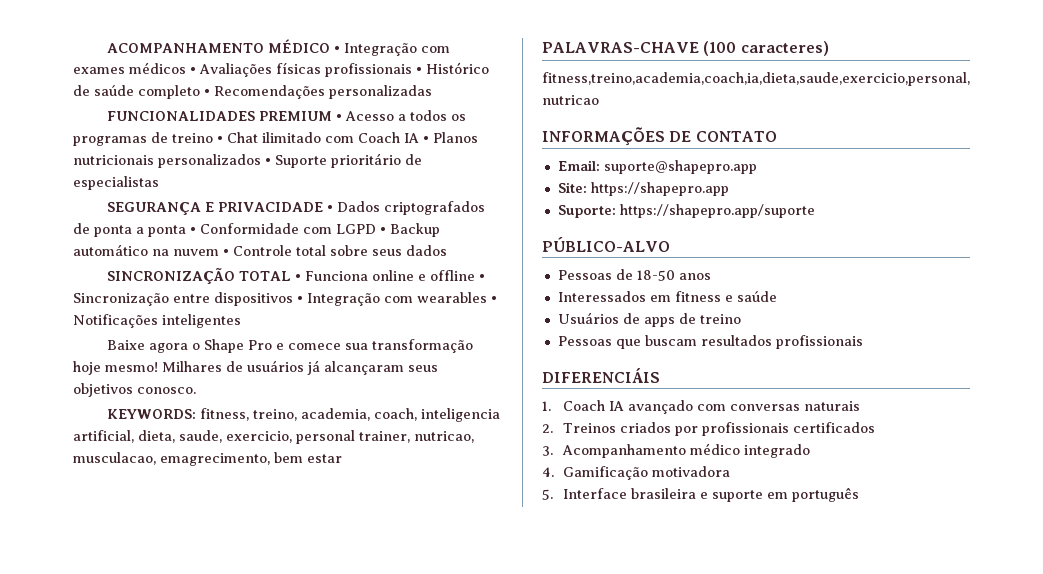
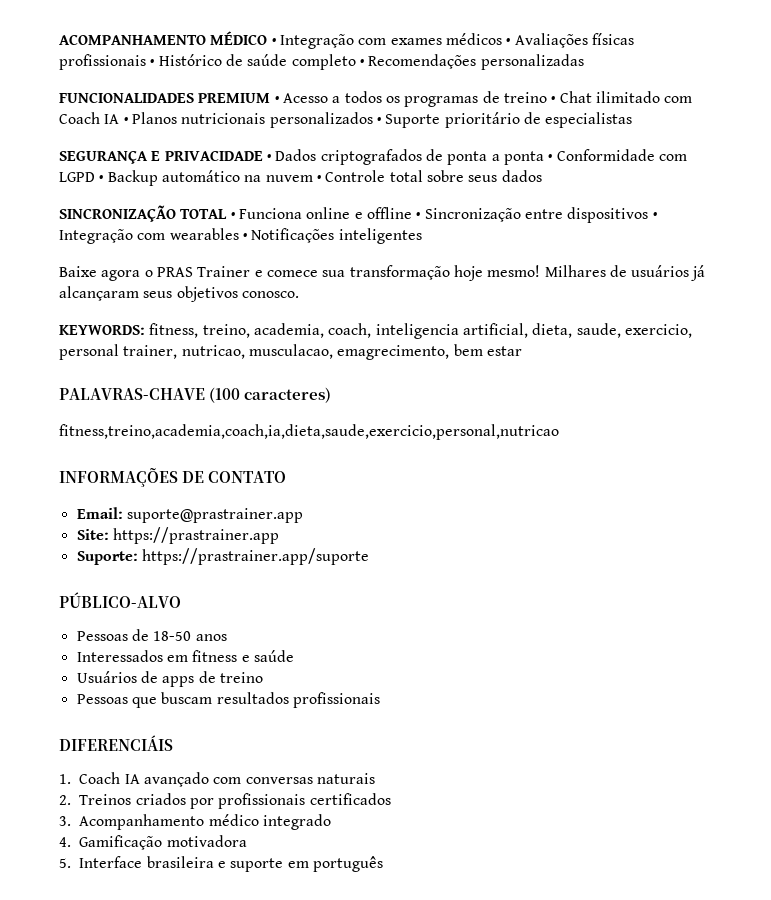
[203,339,272,353] Shape Pro -> [156,266,251,277] PRAS Trainer
[603,160,757,174] suporte@shapepro.app -> [126,508,303,523] suporte@prastrainer.app
[590,182,729,196] https://shapepro.app -> [112,527,279,544] https://prastrainer.app
[619,204,815,218] https://shapepro.app/suporte -> [141,548,369,565] https://prastrainer.app/suporte

